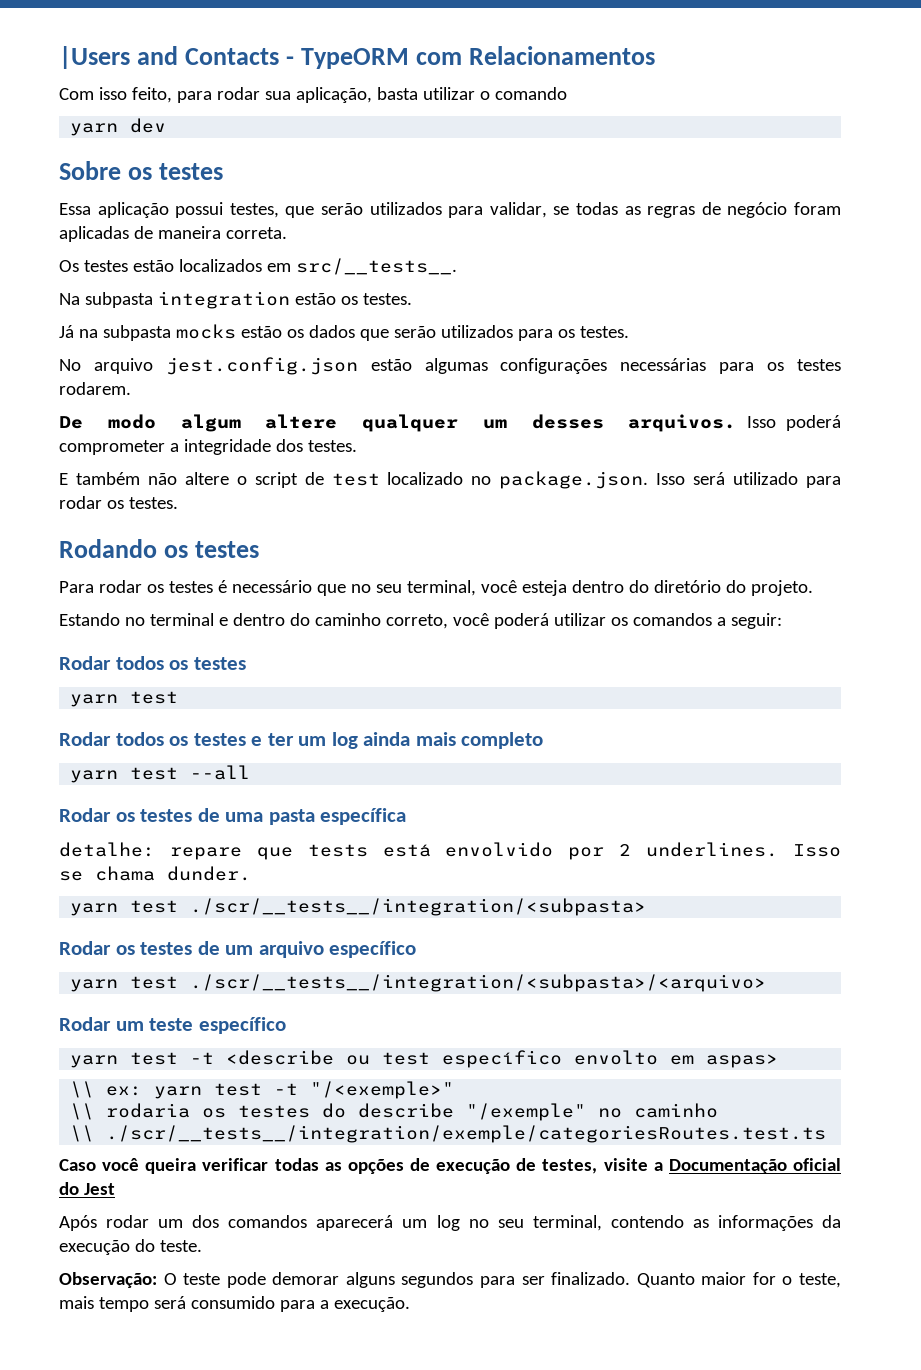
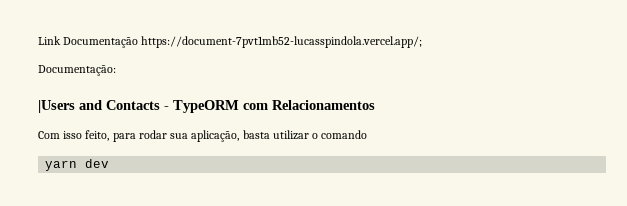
(59, 57) none -> [38,36,423,48] [38,65,116,76] Link Documentação https://document-7pvt1mb52-lucasspindola.vercel.app/; // Documentação: //
[59,161,224,180] [59,202,842,218] [59,226,287,242] [59,258,457,275] [59,291,412,309] [59,324,629,341] [59,357,842,375] [59,382,131,395] [59,414,842,432] [59,439,357,455] [59,471,842,489] [59,496,178,509] [59,539,260,558] [59,580,813,596] [59,613,782,629] [59,656,246,670] [70,691,179,707] [59,732,544,749] [70,765,251,783] [59,808,407,825] [59,842,842,860] [59,866,251,881] [70,898,647,916] [59,941,417,958] [70,974,767,992] [59,1017,286,1034] [70,1050,779,1068] [70,1081,455,1099] [70,1103,719,1121] [70,1125,827,1143] [59,1158,841,1174] [59,1182,115,1195] [59,1215,841,1231] [59,1239,202,1255] [59,1272,841,1288] [59,1296,410,1312] // Sobre os testes // Essa aplicação possui testes, que serão utilizados para validar, se todas as regras de negócio foram aplicadas de maneira correta. // Os testes estão localizados em src/__tests__. // Na subpasta integration estão os testes. // Já na subpasta mocks estão os dados que serão utilizados para os testes. // No arquivo jest.config.json estão algumas configurações necessárias para os testes rodarem. // De modo algum altere qualquer um desses arquivos. Isso poderá comprometer a integridade dos testes. // E também não altere o script de test localizado no package.json. Isso será utilizado para rodar os testes. // Rodando os testes // Para rodar os testes é necessário que no seu terminal, você esteja dentro do diretório do projeto. // Estando no terminal e dentro do caminho correto, você poderá utilizar os comandos a seguir: // Rodar todos os testes // yarn test // Rodar todos os testes e ter um log ainda mais completo // yarn test --all // Rodar os testes de uma pasta específica // detalhe: repare que tests está envolvido por 2 underlines. Isso se chama dunder. // yarn test ./scr/__tests__/integration/<subpasta> // Rodar os testes de um arquivo específico // yarn test ./scr/__tests__/integration/<subpasta>/<arquivo> // Rodar um teste específico // yarn test -t <describe ou test específico envolto em aspas> // \\ ex: yarn test -t "/<exemple>" // \\ rodaria os testes do describe "/exemple" no caminho // \\ ./scr/__tests__/integration/exemple/categoriesRoutes.test.ts // Caso você queira verificar todas as opções de execução de testes, visite a Documentação oficial do Jest // Após rodar um dos comandos aparecerá um log no seu terminal, contendo as informações da execução do teste. // Observação: O teste pode demorar alguns segundos para ser finalizado. Quanto maior for o teste, mais tempo será consumido para a execução. -> (110, 163) none

